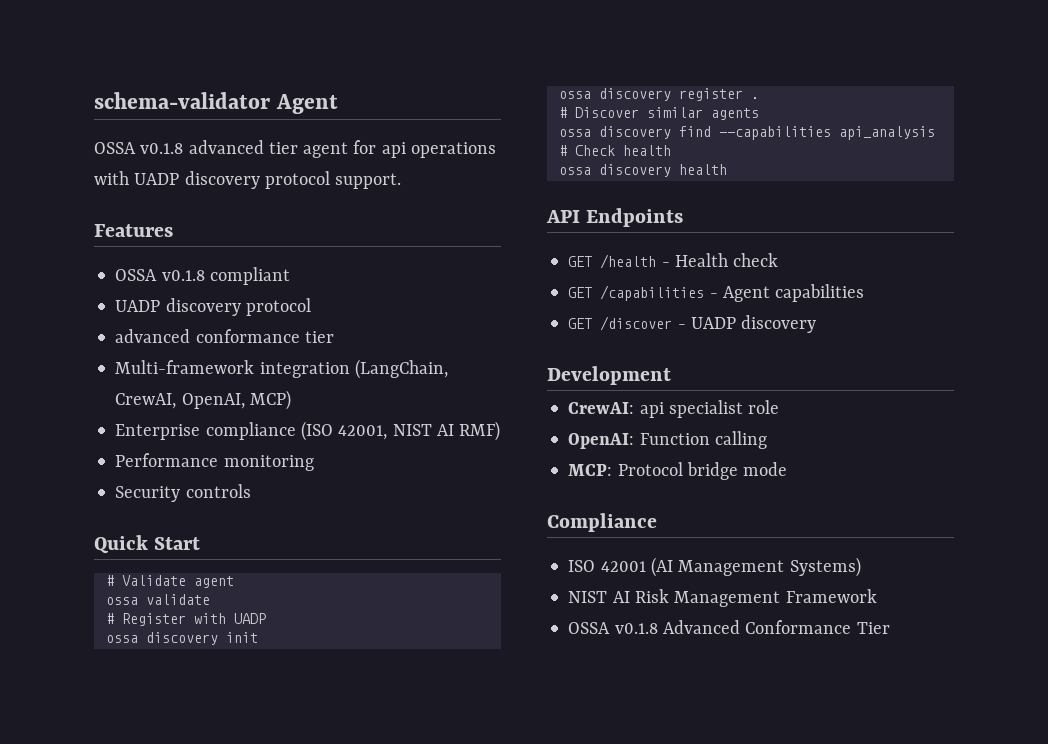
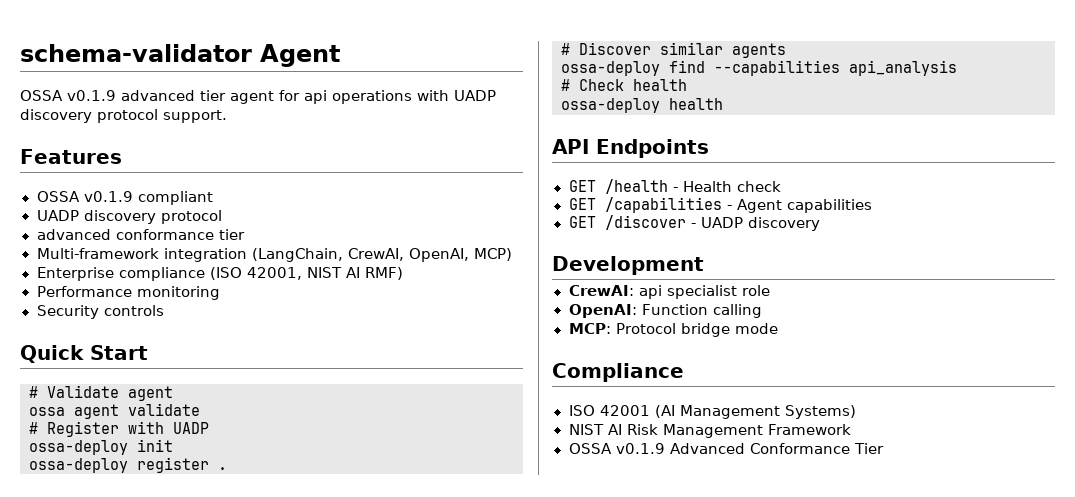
[140,143,184,154] v0.1.8 -> [67,90,116,101] v0.1.9
[161,270,205,281] v0.1.8 -> [83,191,133,202] v0.1.9
(138, 601) none -> [74,404,119,419] agent
[105,632,218,645] ossa discovery -> [29,440,128,455] ossa-deploy
[558,88,671,101] ossa discovery -> [29,458,128,473] ossa-deploy
[558,126,671,139] ossa discovery -> [561,61,660,76] ossa-deploy
[558,164,671,177] ossa discovery -> [561,98,660,113] ossa-deploy
[614,623,658,634] v0.1.8 -> [615,443,665,454] v0.1.9

